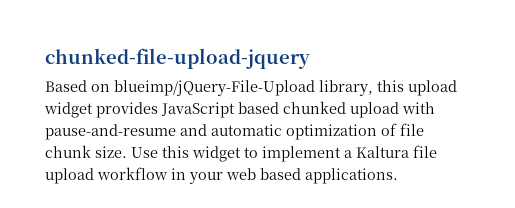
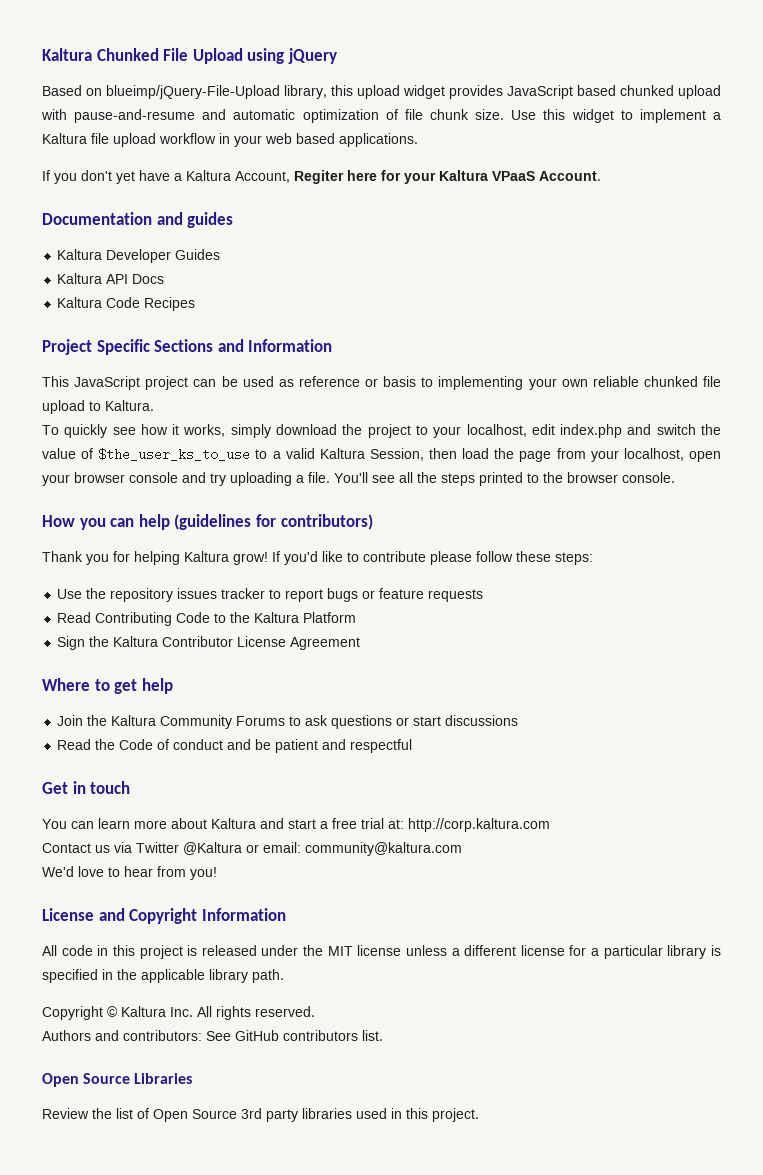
[45,48,310,69] chunked-file-upload-jquery -> [42,48,337,64] Kaltura Chunked File Upload using jQuery
(398, 176) none -> [42,170,601,184] [42,212,234,228] [57,249,221,263] [57,273,165,284] [57,297,196,311] [42,339,333,355] [42,376,721,390] [42,400,154,414] [42,424,721,438] [42,448,721,462] [42,472,675,486] [42,514,373,530] [42,551,593,565] [57,588,484,602] [57,612,357,626] [57,636,361,650] [42,678,173,694] [57,715,519,729] [57,739,413,753] [42,781,131,794] [42,818,550,832] [42,842,462,856] [42,866,217,880] [42,908,286,924] [42,945,722,959] [42,969,284,983] [42,1006,315,1020] [42,1030,383,1041] [42,1073,193,1087] [42,1108,479,1122] // If you don't yet have a Kaltura Account, Regiter here for your Kaltura VPaaS Account. // Documentation and guides // Kaltura Developer Guides // Kaltura API Docs // Kaltura Code Recipes // Project Specific Sections and Information // This JavaScript project can be used as reference or basis to implementing your own reliable chunked file upload to Kaltura. // To quickly see how it works, simply download the project to your localhost, edit index.php and switch the value of $the_user_ks_to_use to a valid Kaltura Session, then load the page from your localhost, open your browser console and try uploading a file. You'll see all the steps printed to the browser console. // How you can help (guidelines for contributors) // Thank you for helping Kaltura grow! If you'd like to contribute please follow these steps: // Use the repository issues tracker to report bugs or feature requests // Read Contributing Code to the Kaltura Platform // Sign the Kaltura Contributor License Agreement // Where to get help // Join the Kaltura Community Forums to ask questions or start discussions // Read the Code of conduct and be patient and respectful // Get in touch // You can learn more about Kaltura and start a free trial at: http://corp.kaltura.com // Contact us via Twitter @Kaltura or email: community@kaltura.com // We'd love to hear from you! // License and Copyright Information // All code in this project is released under the MIT license unless a different license for a particular library is specified in the applicable library path. // Copyright © Kaltura Inc. All rights reserved. // Authors and contributors: See GitHub contributors list. // Open Source Libraries // Review the list of Open Source 3rd party libraries used in this project.

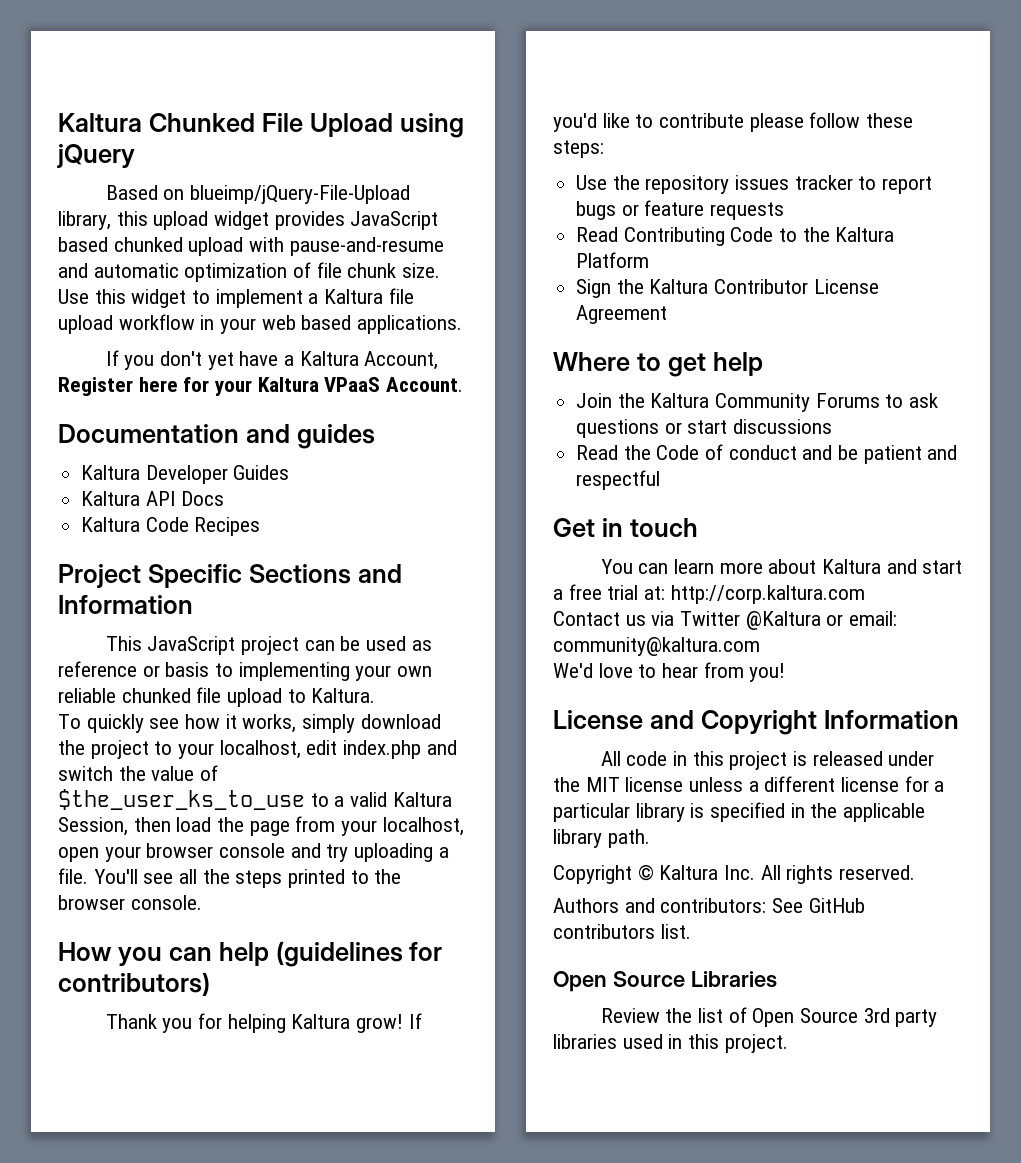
[294,170,344,184] Regiter -> [58,377,133,396] Register

